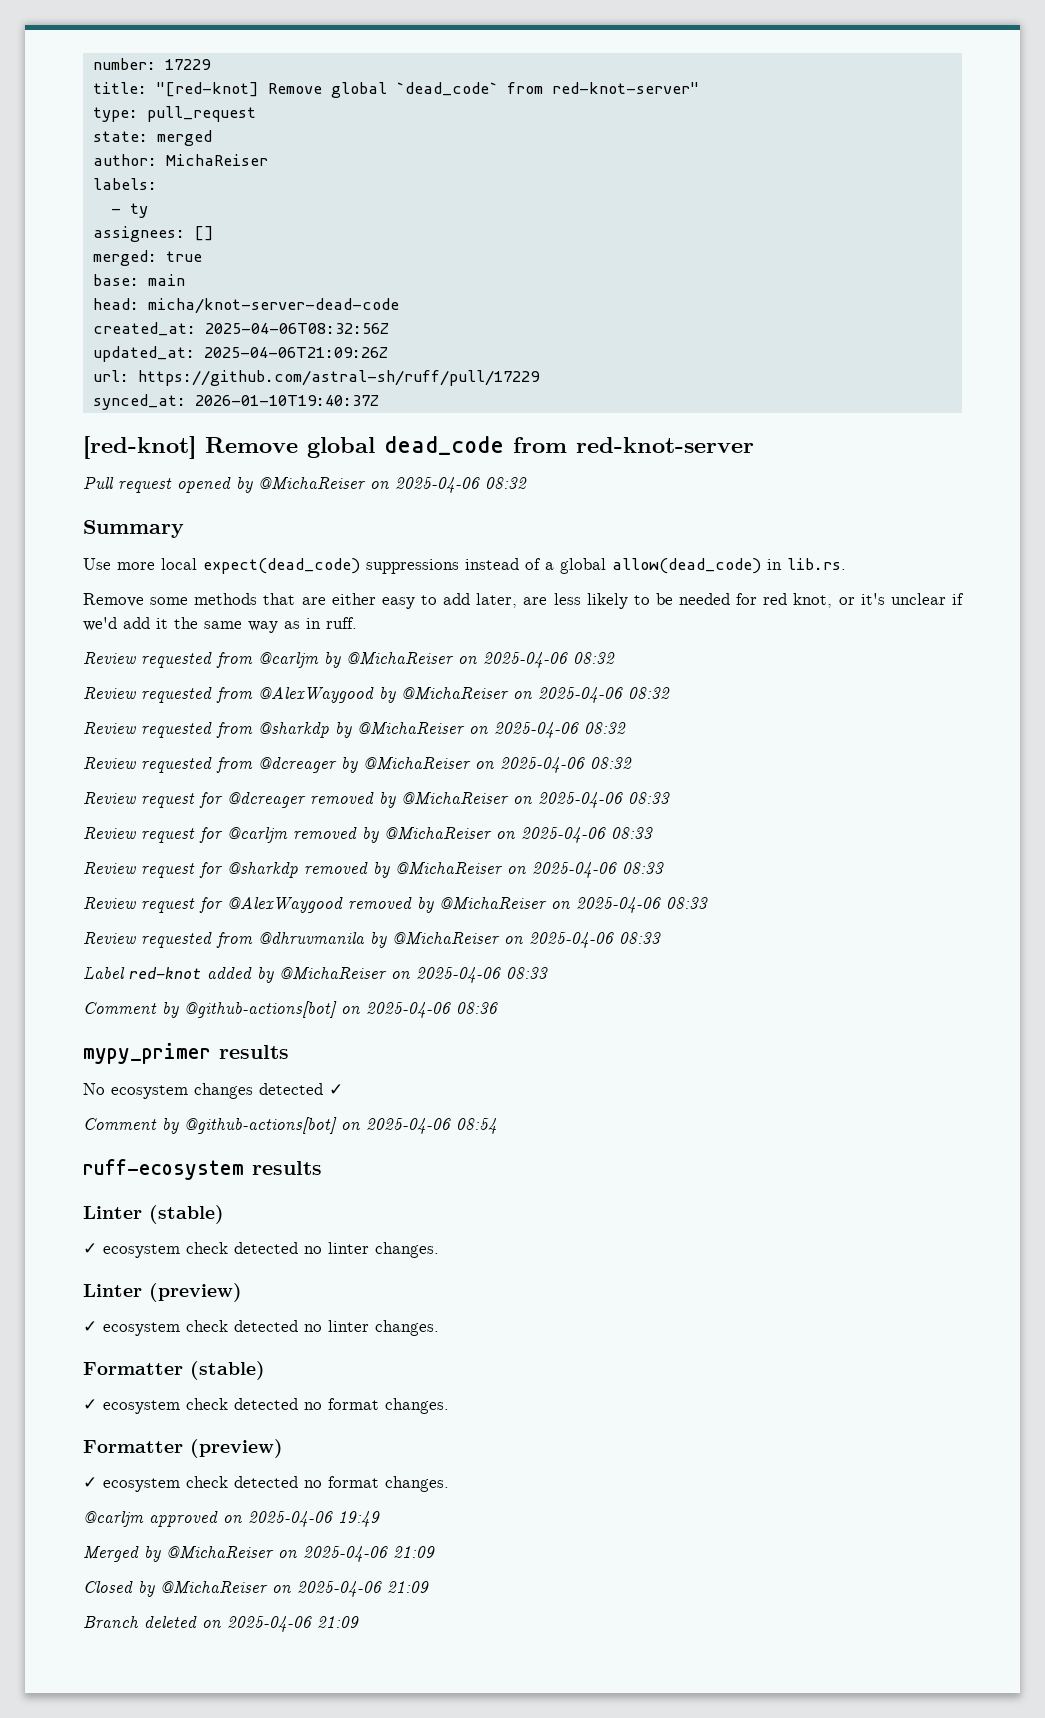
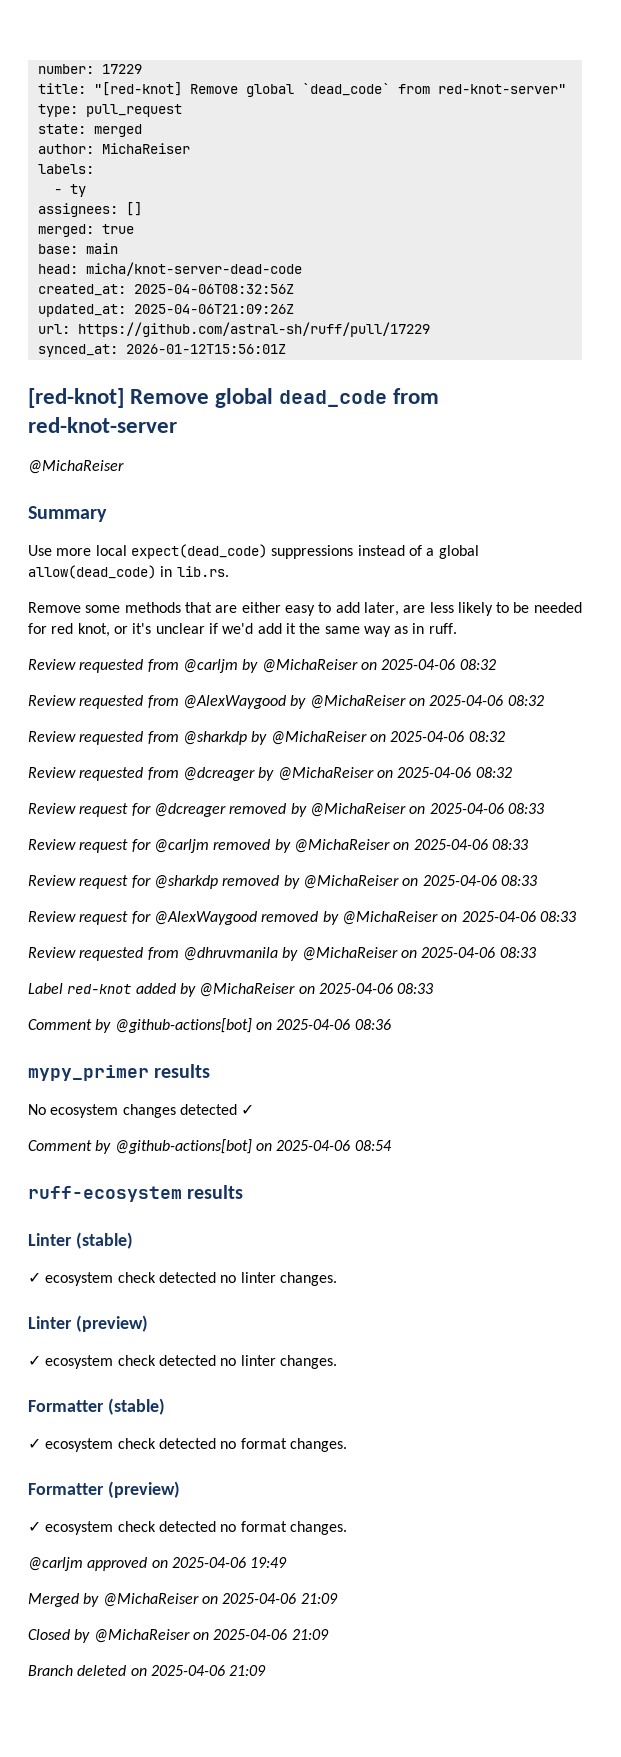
[194,395,379,406] 2026-01-10T19:40:37Z -> [125,344,286,354] 2026-01-12T15:56:01Z
[83,477,527,493] Pull request opened by @MichaReiser on 2025-04-06 08:32 -> [28,460,124,474] @MichaReiser

